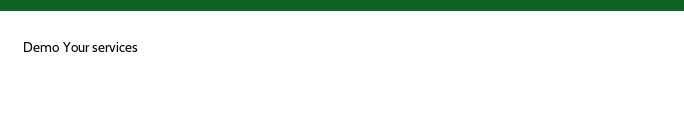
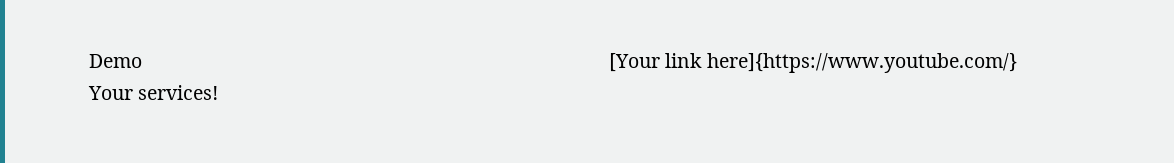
[61,42,139,52] Your services -> [88,85,219,100] [609,53,1017,73] // Your services! // [Your link here]{https://www.youtube.com/}

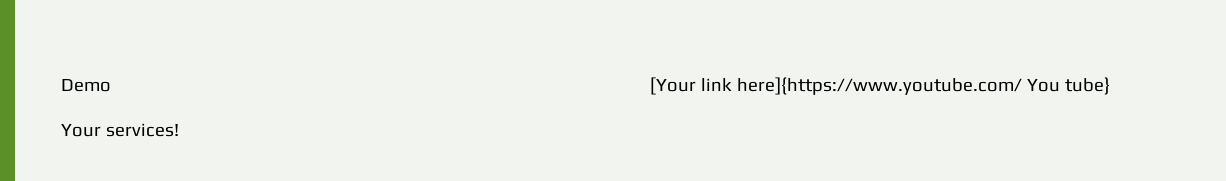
[706,53,1017,73] here]{https://www.youtube.com/} -> [736,77,1110,95] here]{https://www.youtube.com/ You tube}

